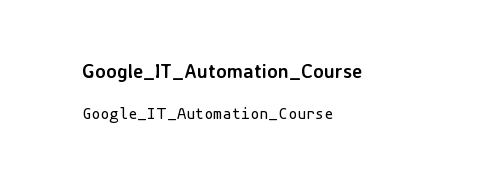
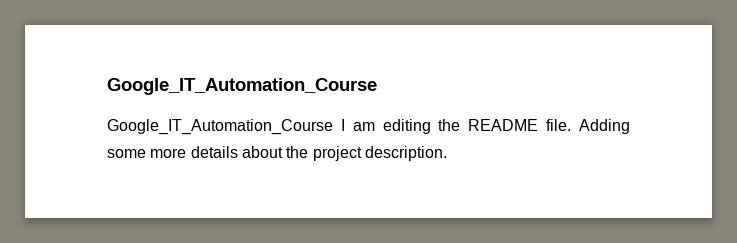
(333, 115) none -> [340,119,630,134] [107,146,447,161] I am editing the README file. Adding some more details about the project description.

